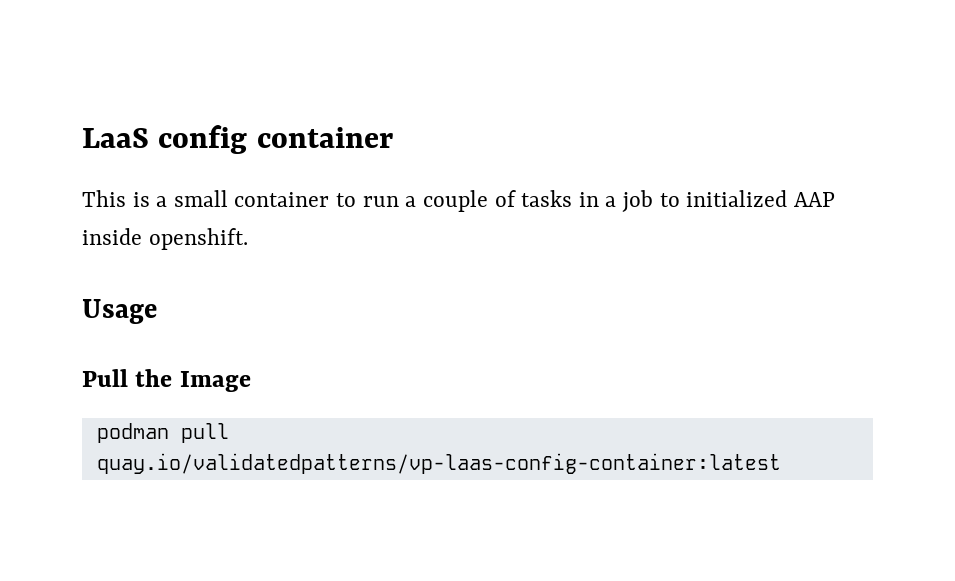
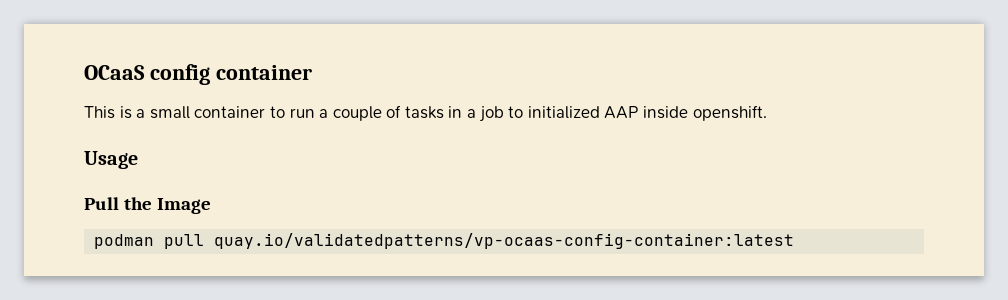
[82,128,149,148] LaaS -> [84,65,145,80] OCaaS
[96,453,781,474] quay.io/validatedpatterns/vp-laas-config-container:latest -> [214,233,795,249] quay.io/validatedpatterns/vp-ocaas-config-container:latest

